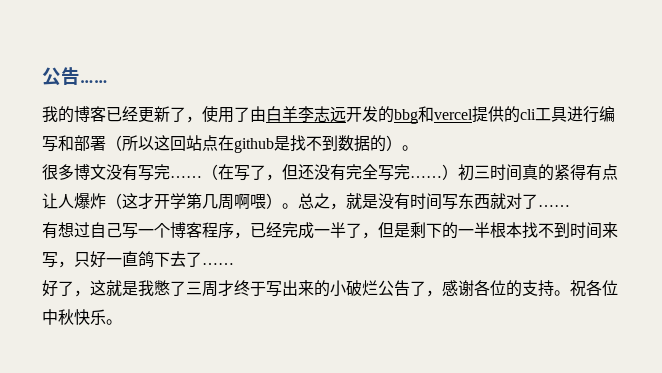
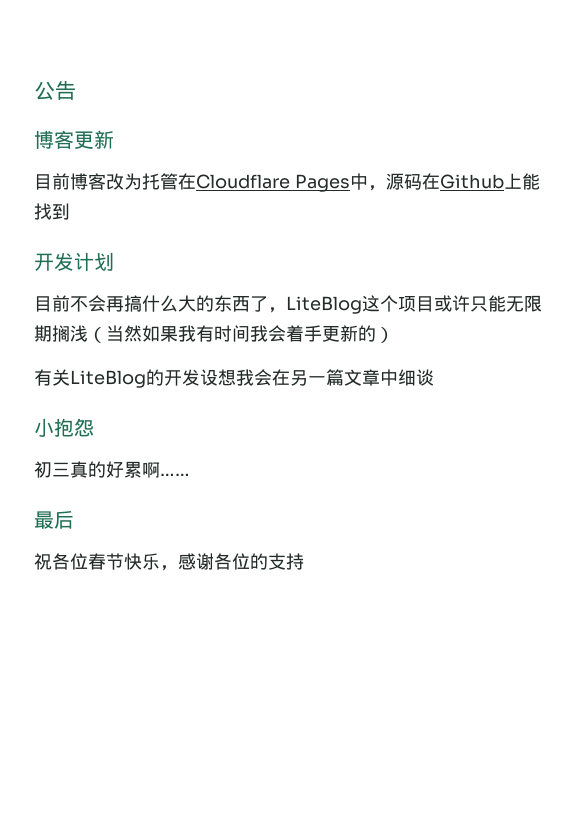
[42,67,108,86] [42,106,615,124] [42,135,418,153] [42,164,618,181] [42,193,570,210] [42,222,618,239] [42,251,234,268] [42,280,618,297] [42,309,122,325] 公告…… // 我的博客已经更新了，使用了由白羊李志远开发的bbg和vercel提供的cli工具进行编写和部署（所以这回站点在github是找不到数据的）。 // 很多博文没有写完……（在写了，但还没有完全写完……）初三时间真的紧得有点让人爆炸（这才开学第几周啊喂）。总之，就是没有时间写东西就对了…… // 有想过自己写一个博客程序，已经完成一半了，但是剩下的一半根本找不到时间来写，只好一直鸽下去了…… // 好了，这就是我憋了三周才终于写出来的小破烂公告了，感谢各位的支持。祝各位中秋快乐。 -> [34,81,76,100] [34,130,114,149] [34,173,540,192] [34,203,70,220] [34,252,114,271] [34,295,542,314] [34,325,394,343] [34,369,434,388] [34,418,94,437] [34,461,190,478] [34,510,74,529] [34,553,304,571] 公告 // 博客更新 // 目前博客改为托管在Cloudflare Pages中，源码在Github上能找到 // 开发计划 // 目前不会再搞什么大的东西了，LiteBlog这个项目或许只能无限期搁浅（当然如果我有时间我会着手更新的） // 有关LiteBlog的开发设想我会在另一篇文章中细谈 // 小抱怨 // 初三真的好累啊…… // 最后 // 祝各位春节快乐，感谢各位的支持

